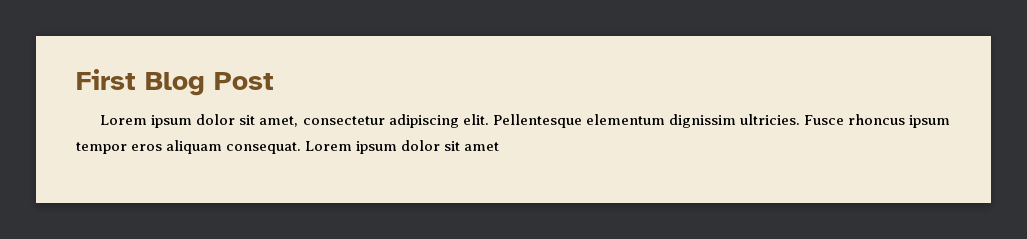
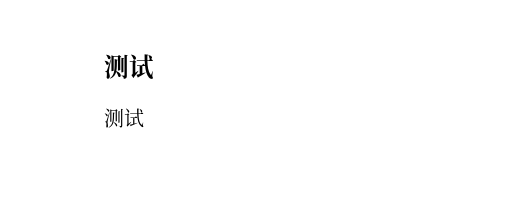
[76,69,274,96] [100,114,950,128] [76,140,500,154] First Blog Post // Lorem ipsum dolor sit amet, consectetur adipiscing elit. Pellentesque elementum dignissim ultricies. Fusce rhoncus ipsum tempor eros aliquam consequat. Lorem ipsum dolor sit amet -> [104,54,154,80] [104,108,144,128] 测试 // 测试

